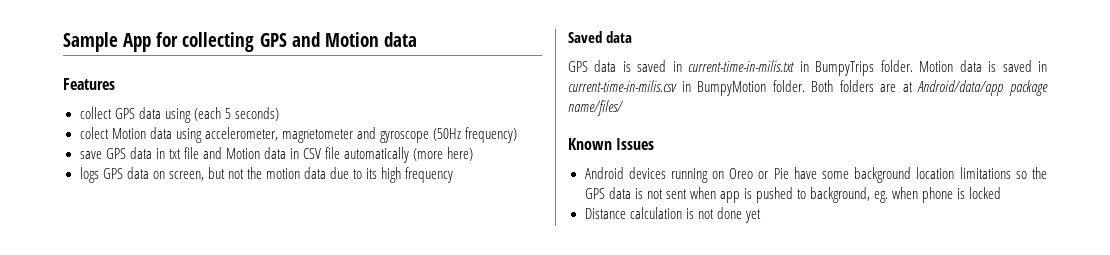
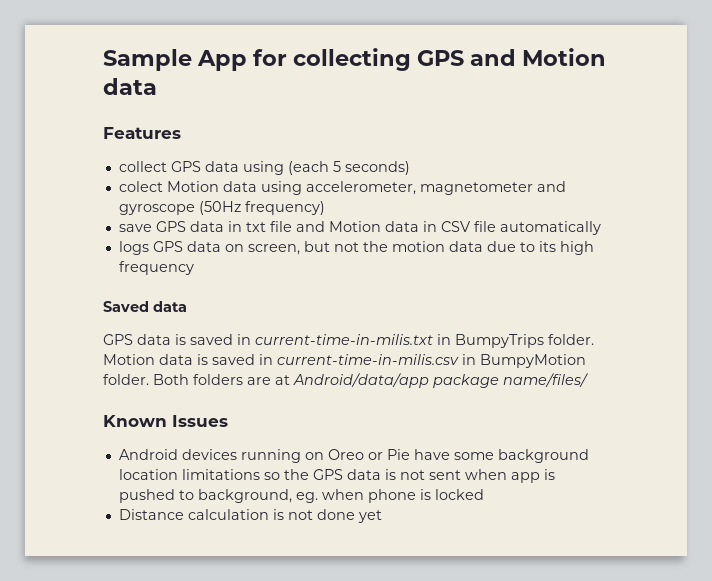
[413,147,474,161] (more here) -> (601, 228) none

